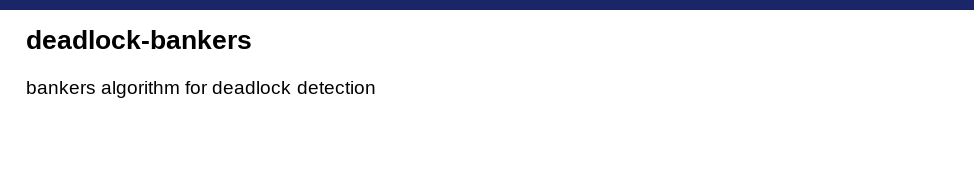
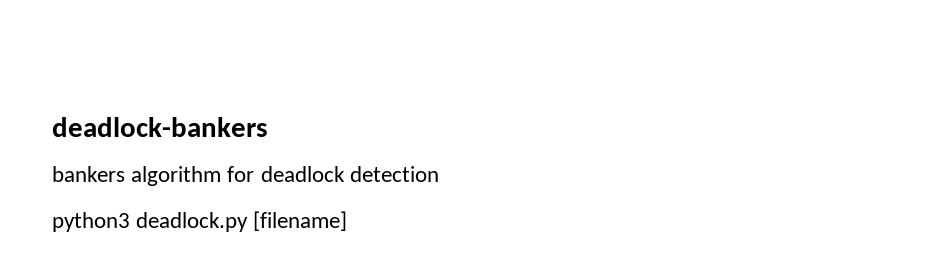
(376, 87) none -> [52,211,348,232] // python3 deadlock.py [filename]

